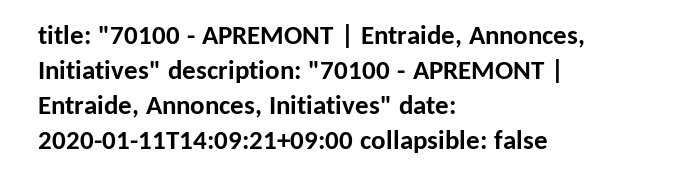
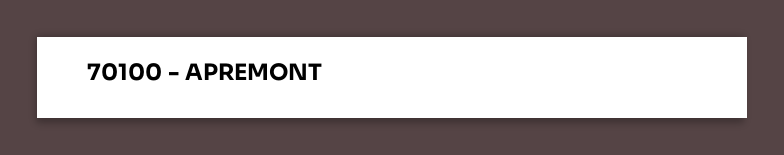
[38,24,585,48] [38,59,564,83] [38,95,457,118] [38,130,549,153] title: "70100 - APREMONT | Entraide, Annonces, Initiatives" description: "70100 - APREMONT | Entraide, Annonces, Initiatives" date: 2020-01-11T14:09:21+09:00 collapsible: false -> [87,63,323,81] 70100 - APREMONT

